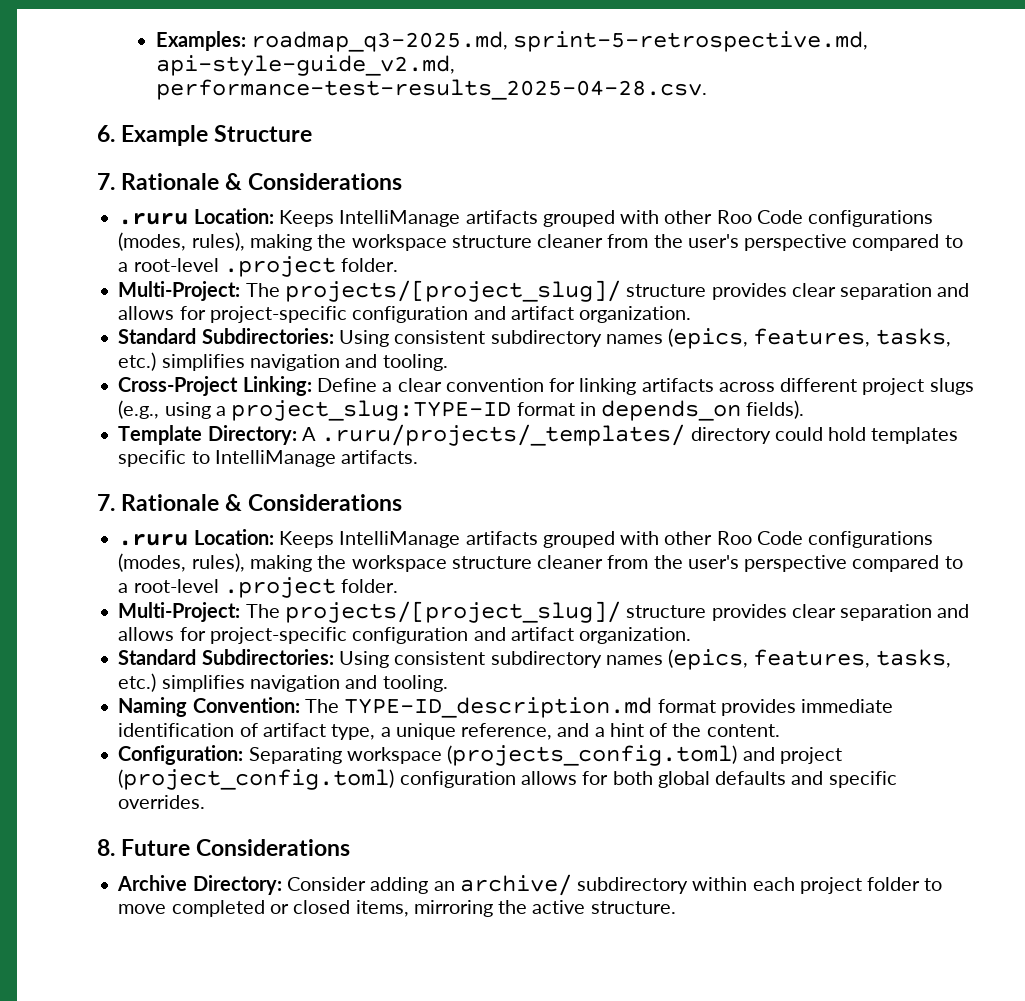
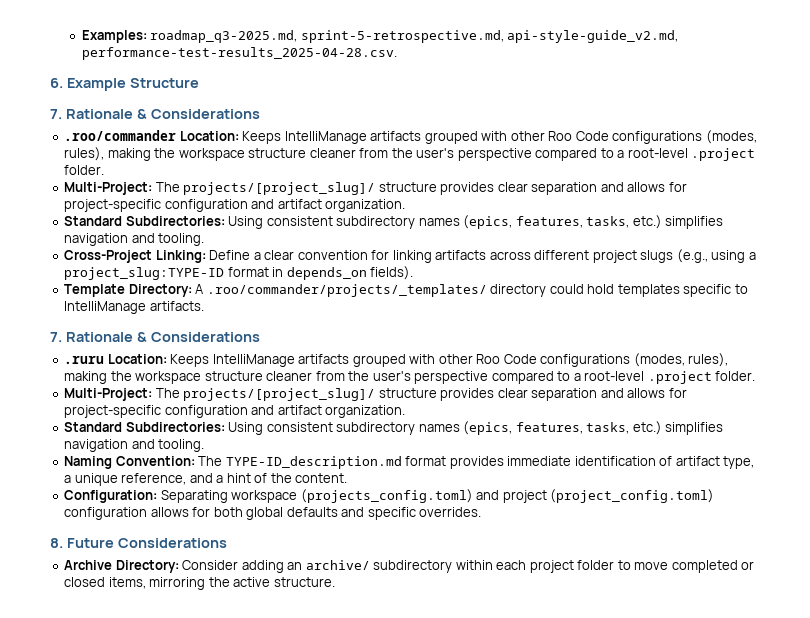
[118,212,189,225] .ruru -> [64,130,177,141] .roo/commander
[321,424,686,446] .ruru/projects/_templates/ -> [206,284,487,297] .roo/commander/projects/_templates/

